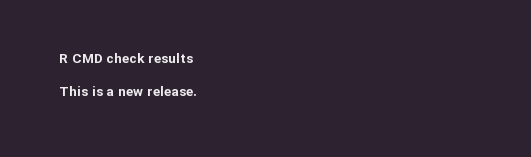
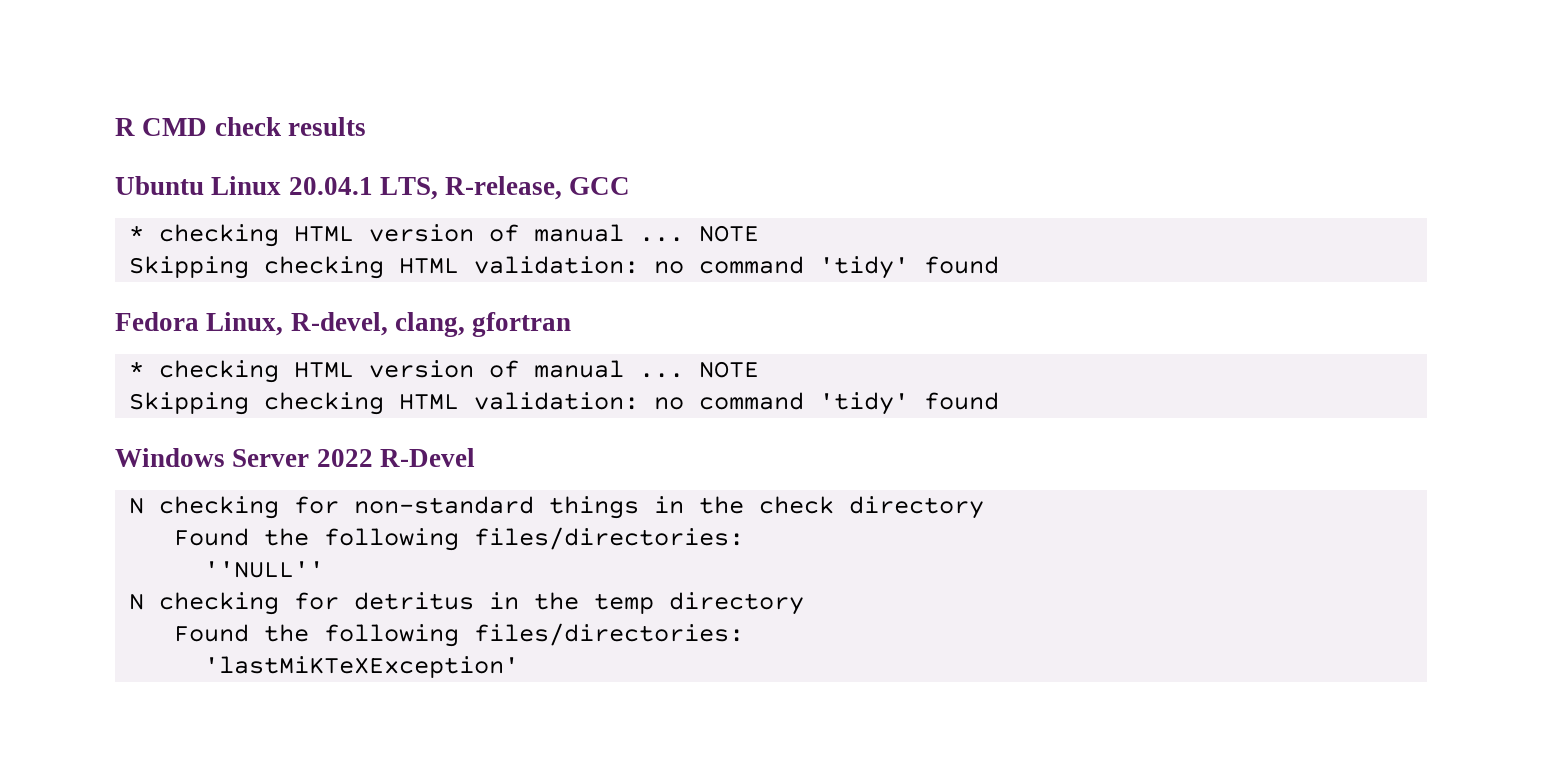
[59,86,197,96] This is a new release. -> [115,176,631,200] [128,224,759,247] [128,256,999,279] [115,312,572,337] [128,360,759,383] [128,392,999,415] [115,448,475,467] [128,496,984,519] [173,527,744,551] [203,561,324,578] [128,592,804,615] [173,623,744,647] [203,656,519,678] Ubuntu Linux 20.04.1 LTS, R-release, GCC // * checking HTML version of manual ... NOTE // Skipping checking HTML validation: no command 'tidy' found // Fedora Linux, R-devel, clang, gfortran // * checking HTML version of manual ... NOTE // Skipping checking HTML validation: no command 'tidy' found // Windows Server 2022 R-Devel // N checking for non-standard things in the check directory // Found the following files/directories: // ''NULL'' // N checking for detritus in the temp directory // Found the following files/directories: // 'lastMiKTeXException'

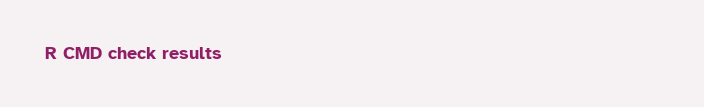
[115,176,631,200] [128,224,759,247] [128,256,999,279] [115,312,572,337] [128,360,759,383] [128,392,999,415] [115,448,475,467] [128,496,984,519] [173,527,744,551] [203,561,324,578] [128,592,804,615] [173,623,744,647] [203,656,519,678] // Ubuntu Linux 20.04.1 LTS, R-release, GCC // * checking HTML version of manual ... NOTE // Skipping checking HTML validation: no command 'tidy' found // Fedora Linux, R-devel, clang, gfortran // * checking HTML version of manual ... NOTE // Skipping checking HTML validation: no command 'tidy' found // Windows Server 2022 R-Devel // N checking for non-standard things in the check directory // Found the following files/directories: // ''NULL'' // N checking for detritus in the temp directory // Found the following files/directories: // 'lastMiKTeXException' -> (222, 53) none

